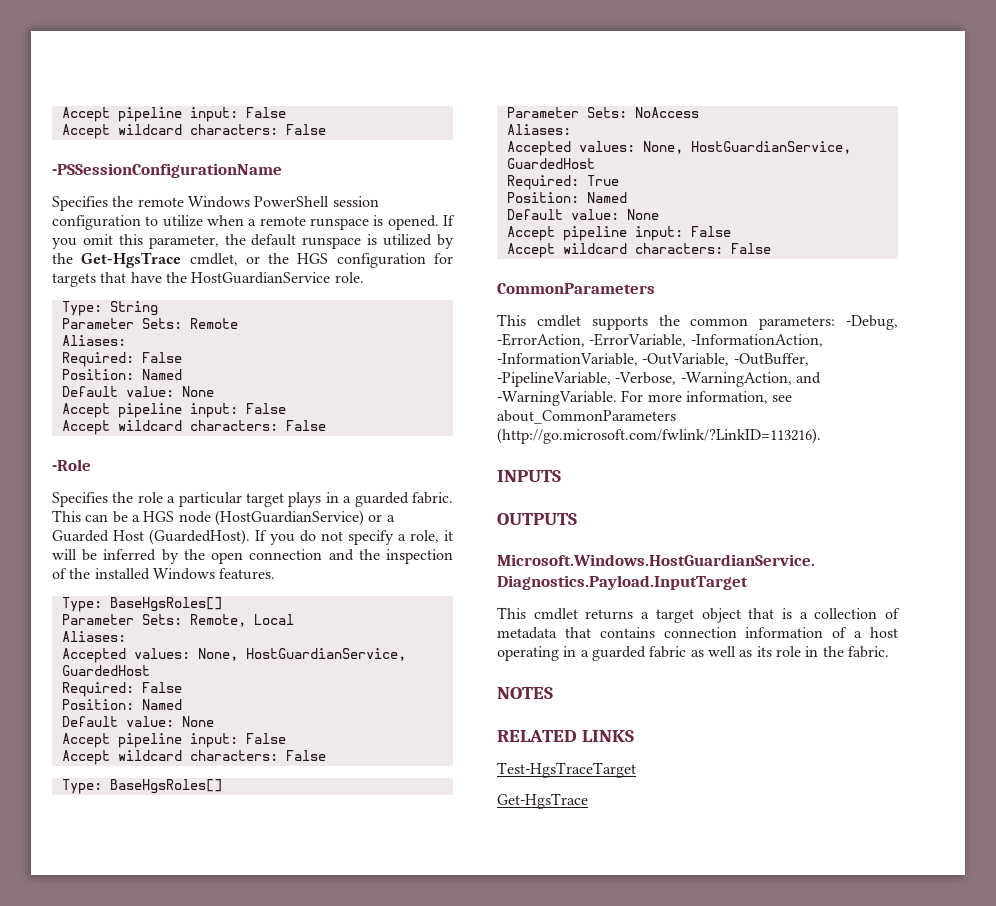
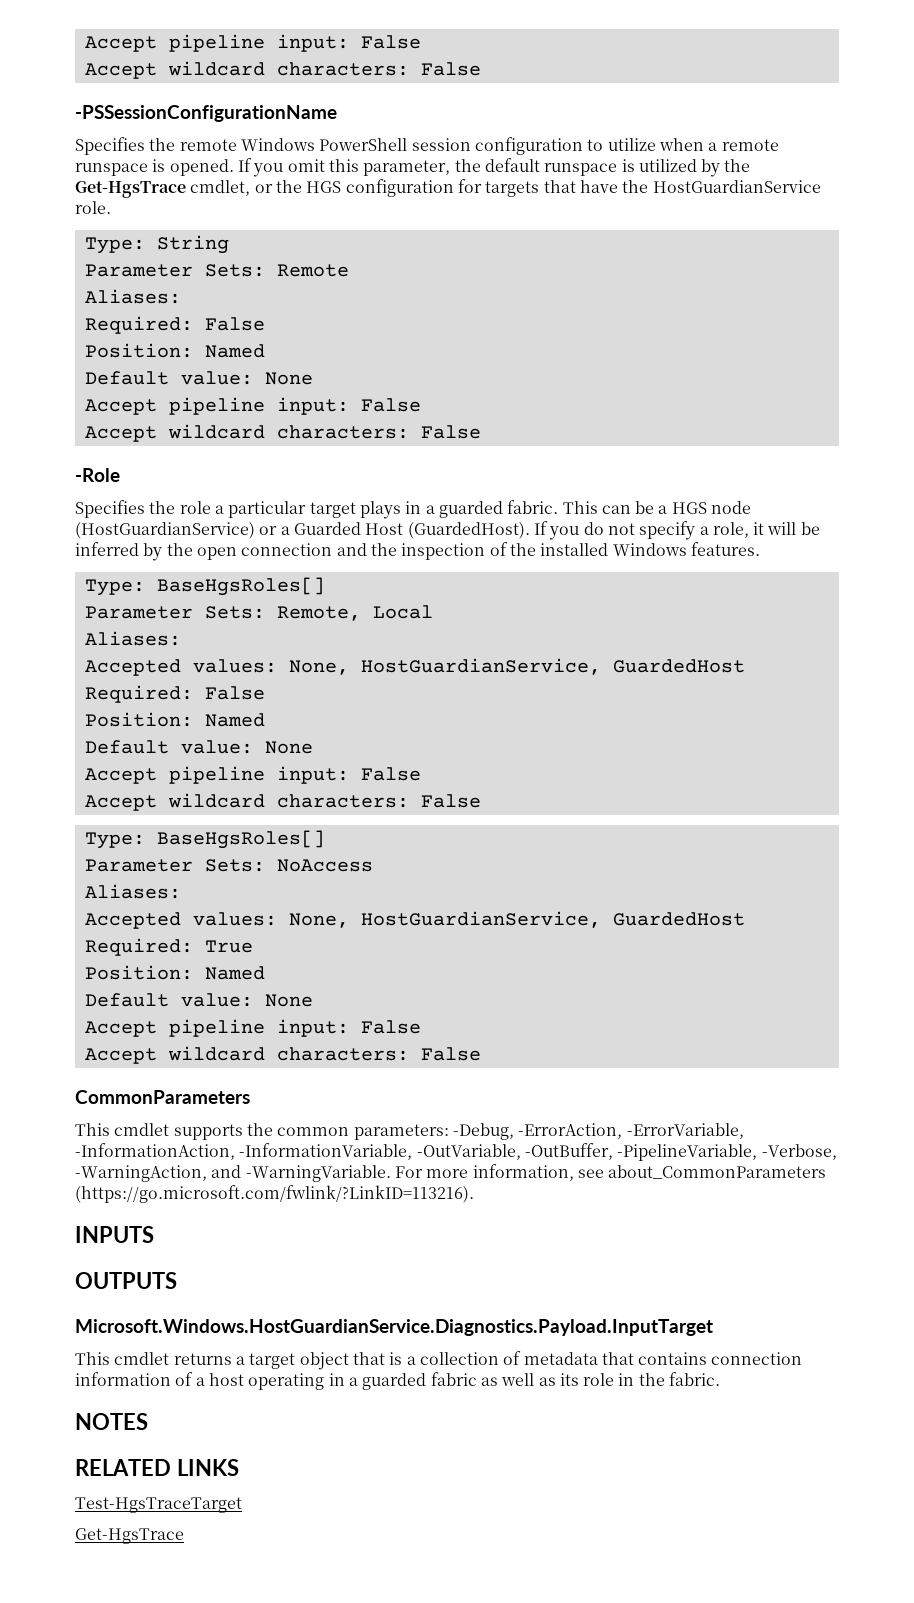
[497,428,821,444] (http://go.microsoft.com/fwlink/?LinkID=113216). -> [75,1185,474,1203] (https://go.microsoft.com/fwlink/?LinkID=113216).

